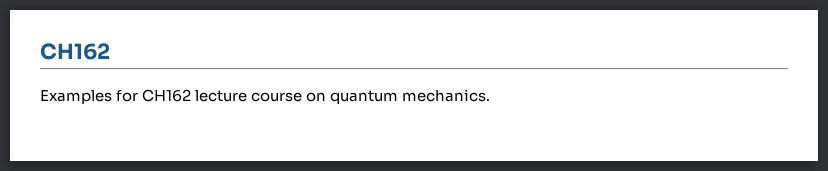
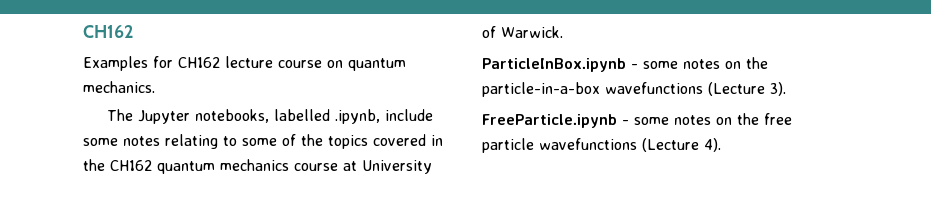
(491, 95) none -> [107,109,434,124] [83,134,443,149] [83,159,432,174] [482,26,563,38] [482,57,768,72] [482,82,786,97] [482,113,792,128] [482,138,721,153] // The Jupyter notebooks, labelled .ipynb, include some notes relating to some of the topics covered in the CH162 quantum mechanics course at University of Warwick. // ParticleInBox.ipynb - some notes on the particle-in-a-box wavefunctions (Lecture 3). // FreeParticle.ipynb - some notes on the free particle wavefunctions (Lecture 4).

